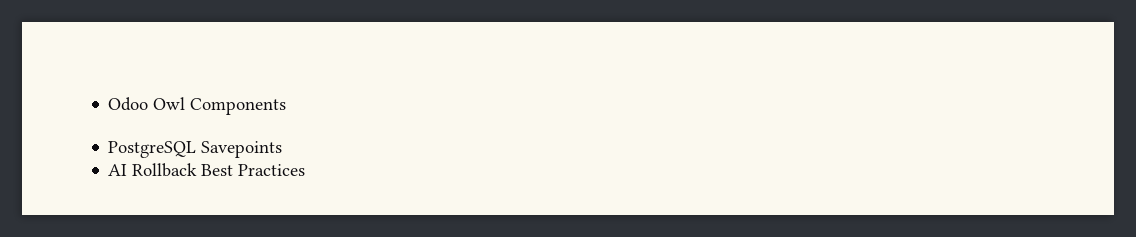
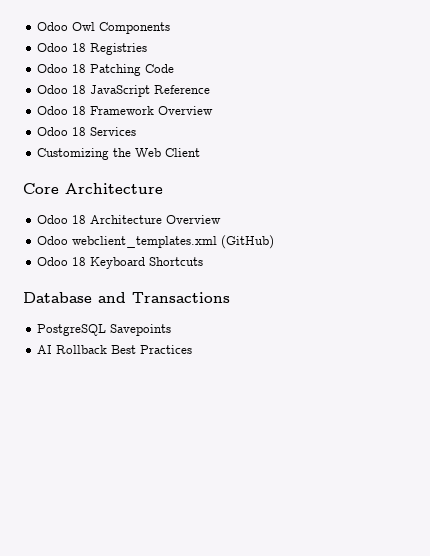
(287, 106) none -> [37,43,148,55] [37,64,175,76] [37,85,211,97] [37,106,214,115] [37,127,137,136] [37,148,201,160] [23,183,163,194] [37,215,222,224] [37,235,275,249] [37,257,204,269] [23,292,230,303] // Odoo 18 Registries // Odoo 18 Patching Code // Odoo 18 JavaScript Reference // Odoo 18 Framework Overview // Odoo 18 Services // Customizing the Web Client // Core Architecture // Odoo 18 Architecture Overview // Odoo webclient_templates.xml (GitHub) // Odoo 18 Keyboard Shortcuts // Database and Transactions

